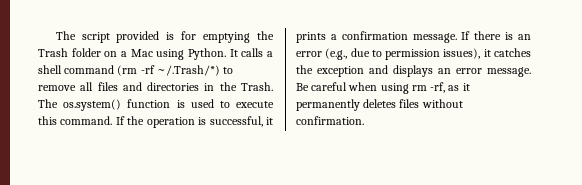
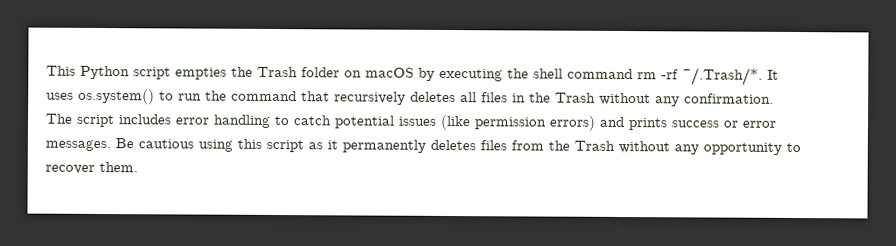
[55,31,275,43] [38,48,273,60] [38,65,234,76] [38,82,273,91] [38,99,274,111] [38,116,273,128] [296,31,531,43] [296,48,531,60] [296,65,531,77] [296,82,446,94] The script provided is for emptying the Trash folder on a Mac using Python. It calls a shell command (rm -rf ~/.Trash/*) to remove all files and directories in the Trash. The os.system() function is used to execute this command. If the operation is successful, it prints a confirmation message. If there is an error (e.g., due to permission issues), it catches the exception and displays an error message. Be careful when using rm -rf, -> [46,65,779,86] [46,88,774,107] [45,113,777,131] [45,138,304,153] This Python script empties the Trash folder on macOS by executing the shell command rm -rf ~/.Trash/*. It uses os.system() to run the command that recursively deletes all files in the Trash without any confirmation. The script includes error handling to catch potential issues (like permission errors) and prints success or error messages. Be cautious using this script
[421,99,463,108] [296,116,364,125] without confirmation. -> [511,140,801,155] [45,161,138,174] from the Trash without any opportunity to recover them.

